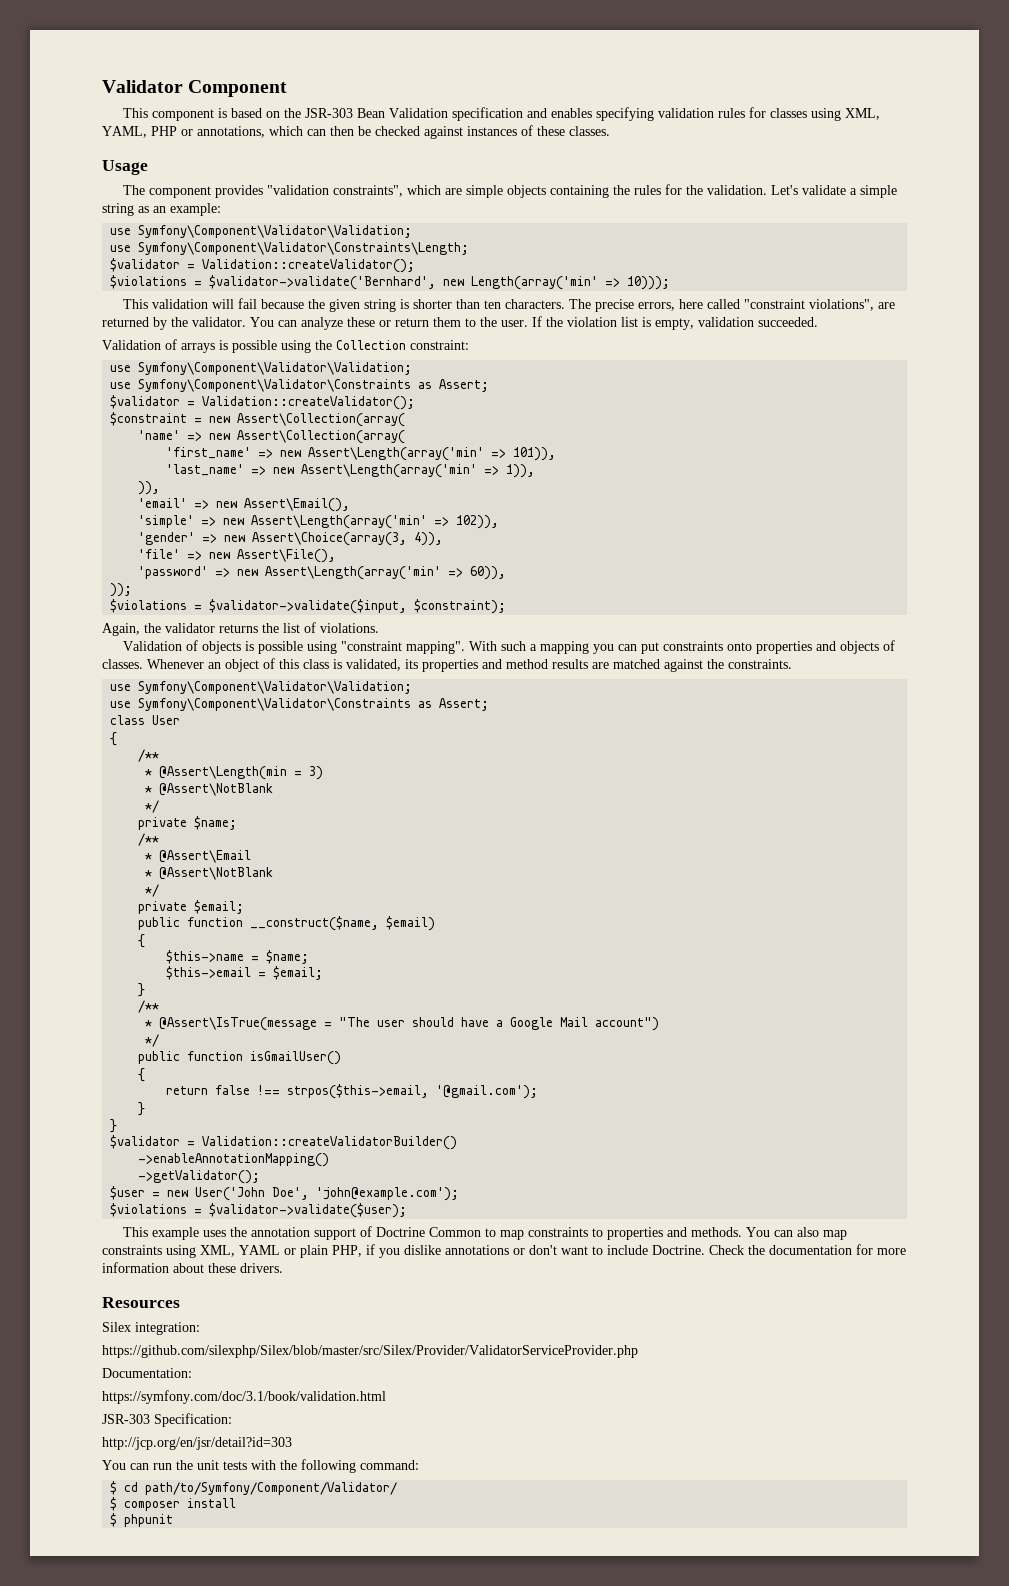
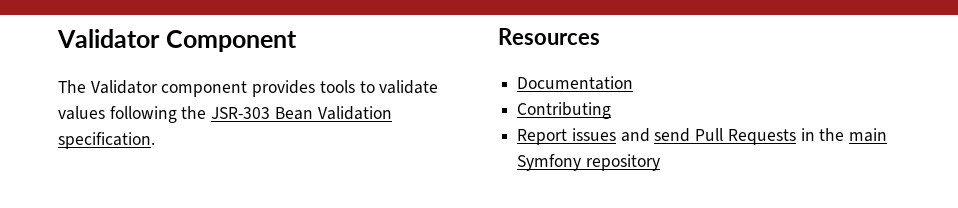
[122,107,880,121] [102,125,610,139] [102,160,148,175] [122,184,897,198] [102,203,221,216] [110,225,413,238] [110,242,470,255] [110,258,416,273] [110,275,671,290] [122,298,895,312] [102,316,818,330] [102,339,469,353] [110,362,413,375] [110,379,490,392] [110,395,416,410] [110,412,406,427] [138,430,406,444] [166,447,557,461] [166,464,536,478] [138,481,161,495] [138,498,351,512] [138,515,500,529] [138,532,444,546] [138,549,337,563] [138,566,507,580] [110,583,133,597] [110,599,507,614] [102,622,379,636] [122,640,895,654] [102,658,792,672] [110,681,413,694] [110,698,490,711] [110,715,181,725] [110,732,118,746] [138,749,160,762] [145,766,324,780] [145,783,274,796] [145,800,160,813] [138,816,238,830] [138,833,160,846] [145,850,252,863] [145,867,274,880] [145,884,160,897] [138,900,245,914] [138,916,436,931] [138,934,146,948] [166,950,310,964] [166,966,324,980] [138,983,146,997] [138,1000,160,1013] [145,1017,660,1031] [145,1034,160,1047] [138,1051,342,1065] [138,1068,146,1082] [166,1084,539,1099] [138,1102,146,1116] [110,1119,118,1133] [110,1135,458,1150] [138,1153,330,1167] [138,1170,261,1184] [110,1186,460,1201] [110,1203,408,1218] [122,1226,847,1240] [102,1244,906,1258] [102,1262,283,1273] [102,1297,180,1308] [102,1322,200,1335] [102,1345,638,1358] [102,1368,192,1378] [102,1390,386,1404] [102,1413,232,1427] [102,1437,292,1450] [102,1459,419,1473] [110,1481,398,1495] [110,1497,237,1511] [110,1513,174,1527] This component is based on the JSR-303 Bean Validation specification and enables specifying validation rules for classes using XML, YAML, PHP or annotations, which can then be checked against instances of these classes. // Usage // The component provides "validation constraints", which are simple objects containing the rules for the validation. Let's validate a simple string as an example: // use Symfony\Component\Validator\Validation; // use Symfony\Component\Validator\Constraints\Length; // $validator = Validation::createValidator(); // $violations = $validator->validate('Bernhard', new Length(array('min' => 10))); // This validation will fail because the given string is shorter than ten characters. The precise errors, here called "constraint violations", are returned by the validator. You can analyze these or return them to the user. If the violation list is empty, validation succeeded. // Validation of arrays is possible using the Collection constraint: // use Symfony\Component\Validator\Validation; // use Symfony\Component\Validator\Constraints as Assert; // $validator = Validation::createValidator(); // $constraint = new Assert\Collection(array( // 'name' => new Assert\Collection(array( // 'first_name' => new Assert\Length(array('min' => 101)), // 'last_name' => new Assert\Length(array('min' => 1)), // )), // 'email' => new Assert\Email(), // 'simple' => new Assert\Length(array('min' => 102)), // 'gender' => new Assert\Choice(array(3, 4)), // 'file' => new Assert\File(), // 'password' => new Assert\Length(array('min' => 60)), // )); // $violations = $validator->validate($input, $constraint); // Again, the validator returns the list of violations. // Validation of objects is possible using "constraint mapping". With such a mapping you can put constraints onto properties and objects of classes. Whenever an object of this class is validated, its properties and method results are matched against the constraints. // use Symfony\Component\Validator\Validation; // use Symfony\Component\Validator\Constraints as Assert; // class User // { // /** // * @Assert\Length(min = 3) // * @Assert\NotBlank // */ // private $name; // /** // * @Assert\Email // * @Assert\NotBlank // */ // private $email; // public function __construct($name, $email) // { // $this->name = $name; // $this->email = $email; // } // /** // * @Assert\IsTrue(message = "The user should have a Google Mail account") // */ // public function isGmailUser() // { // return false !== strpos($this->email, '@gmail.com'); // } // } // $validator = Validation::createValidatorBuilder() // ->enableAnnotationMapping() // ->getValidator(); // $user = new User('John Doe', 'john@example.com'); // $violations = $validator->validate($user); // This example uses the annotation support of Doctrine Common to map constraints to properties and methods. You can also map constraints using XML, YAML or plain PHP, if you dislike annotations or don't want to include Doctrine. Check the documentation for more information about these drivers. // Resources // Silex integration: // https://github.com/silexphp/Silex/blob/master/src/Silex/Provider/ValidatorServiceProvider.php // Documentation: // https://symfony.com/doc/3.1/book/validation.html // JSR-303 Specification: // http://jcp.org/en/jsr/detail?id=303 // You can run the unit tests with the following command: // $ cd path/to/Symfony/Component/Validator/ // $ composer install // $ phpunit -> [58,80,439,97] [58,106,392,123] [58,132,155,149] [498,28,600,45] [517,76,634,90] [517,102,612,119] [517,128,888,145] [517,154,660,171] The Validator component provides tools to validate values following the JSR-303 Bean Validation specification. // Resources // Documentation // Contributing // Report issues and send Pull Requests in the main Symfony repository

